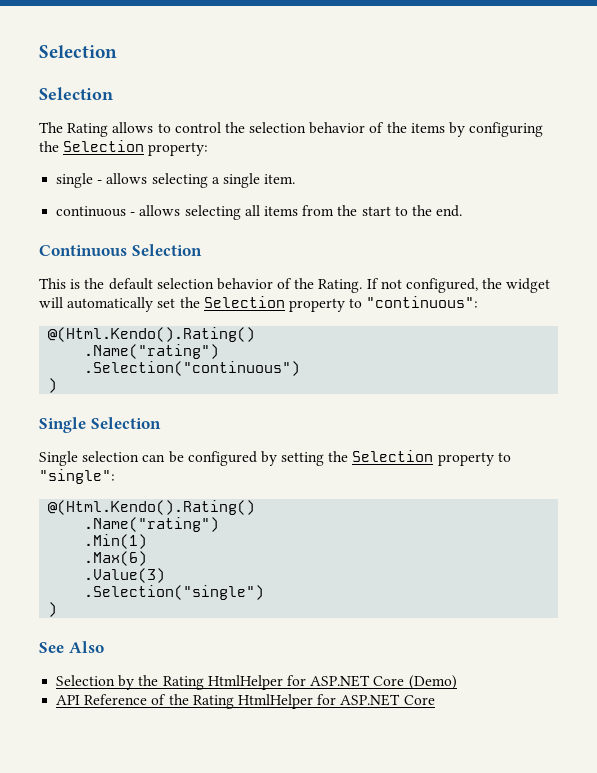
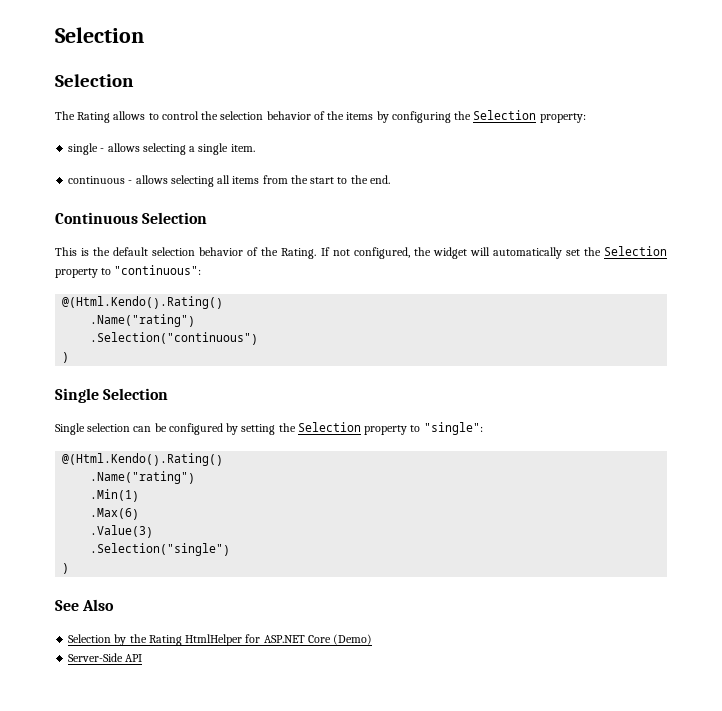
[56,694,435,709] API Reference of the Rating HtmlHelper for ASP.NET Core -> [68,653,143,662] Server-Side API

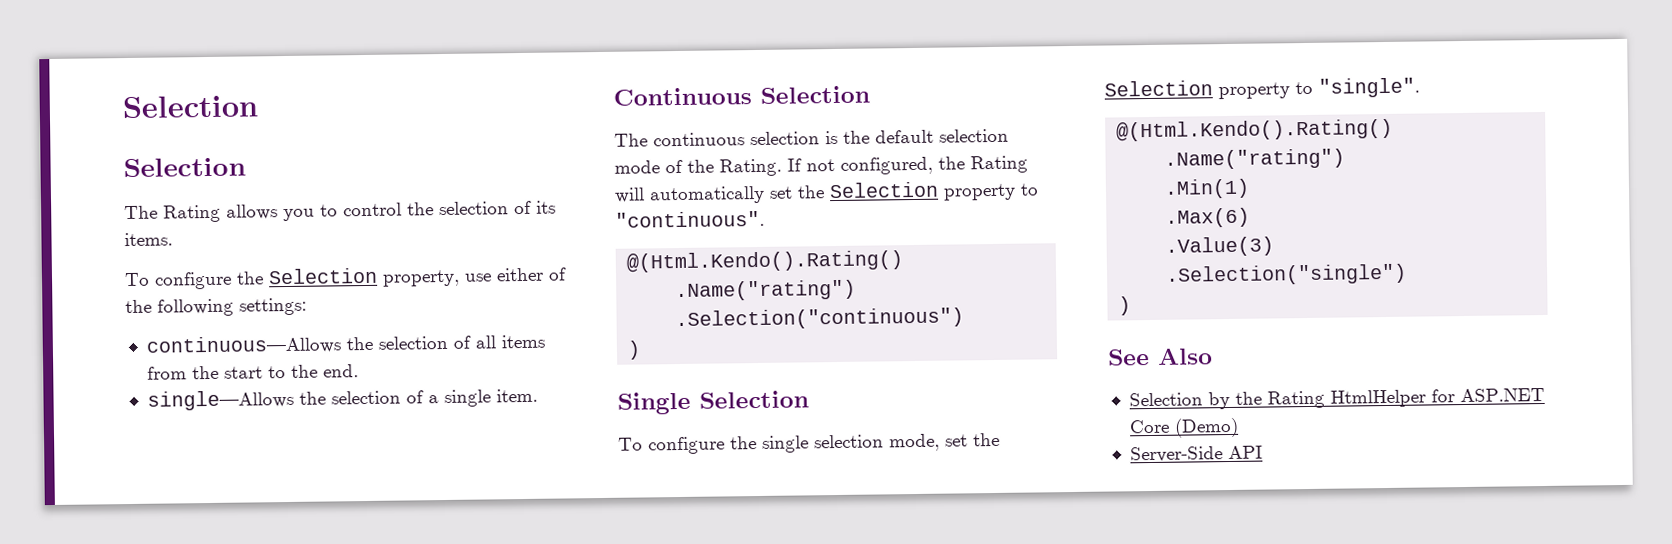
(146, 115) none -> [283,208,315,222] you
[266,110,586,123] [68,143,255,155] [68,175,214,187] behavior of the items by configuring the Selection property: // single - allows selecting a single item. // continuous - allows selecting -> [514,200,556,215] [124,232,173,247] [124,267,567,290] [125,297,307,317] [145,335,471,355] of its items. // To configure the Selection property, use either of the following settings: // continuous—Allows the selection of
(390, 179) none -> [146,388,538,411] // single—Allows the selection of a single item.
[55,247,77,256] This -> [614,131,820,147] The continuous selection
[199,247,244,256] behavior -> [614,160,660,174] mode
[432,247,467,259] widget -> [970,155,1028,174] Rating
[114,265,202,275] "continuous": -> [615,210,765,228] "continuous".
[55,422,483,435] Single selection can be configured by setting the Selection property to "single": -> [618,432,1000,455] [1104,77,1420,100] To configure the single selection mode, set the Selection property to "single".

